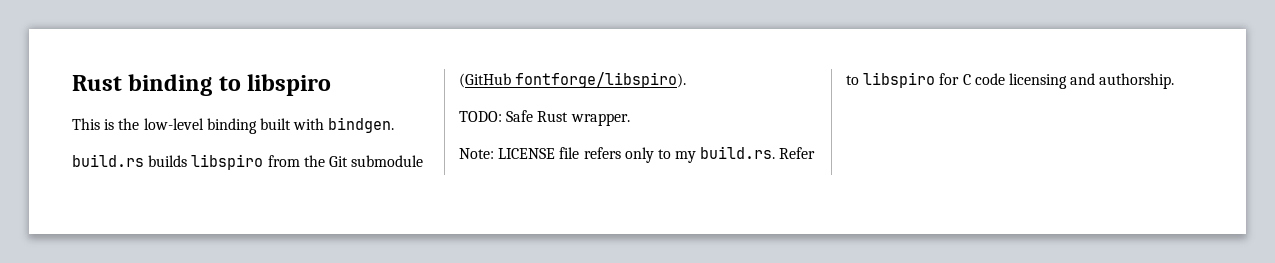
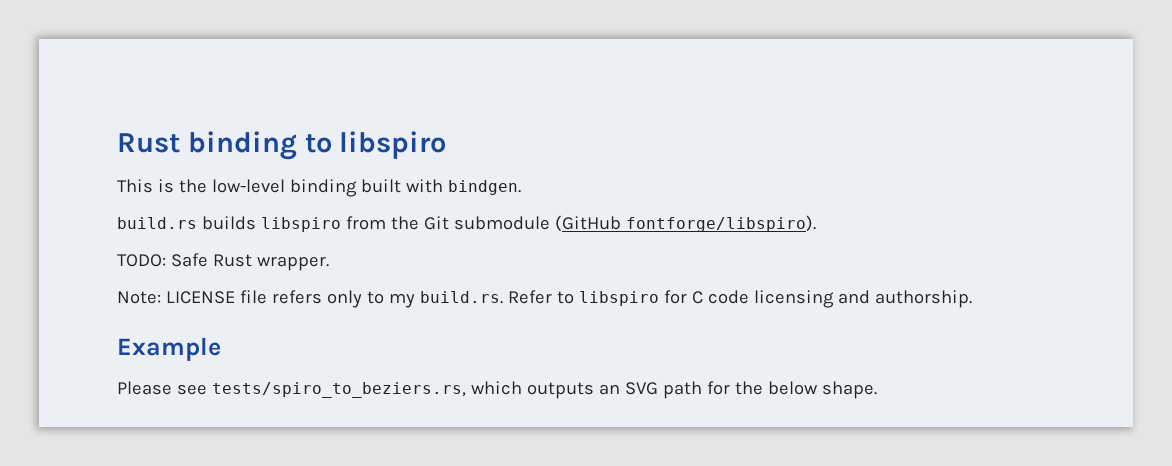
(1175, 81) none -> [117,337,221,361] [117,381,877,399] // Example // Please see tests/spiro_to_beziers.rs, which outputs an SVG path for the below shape.

